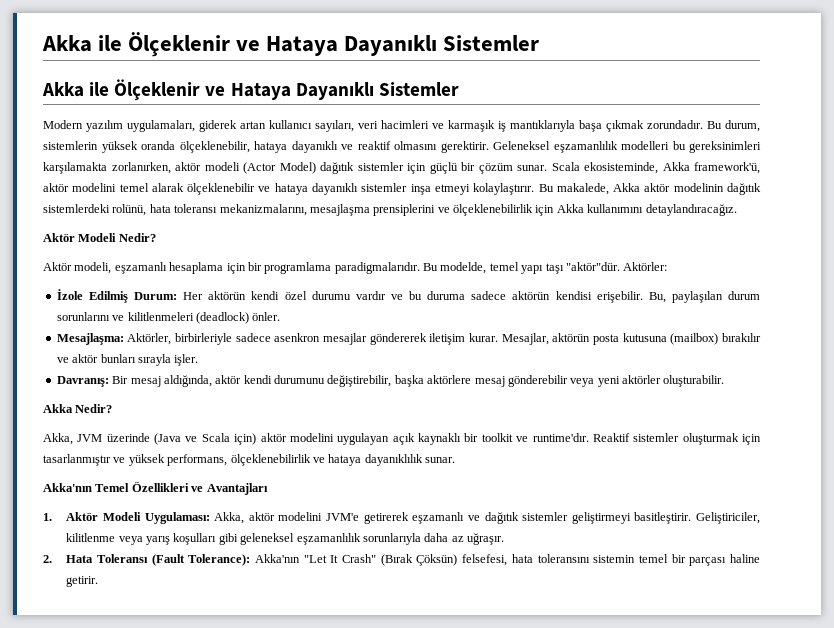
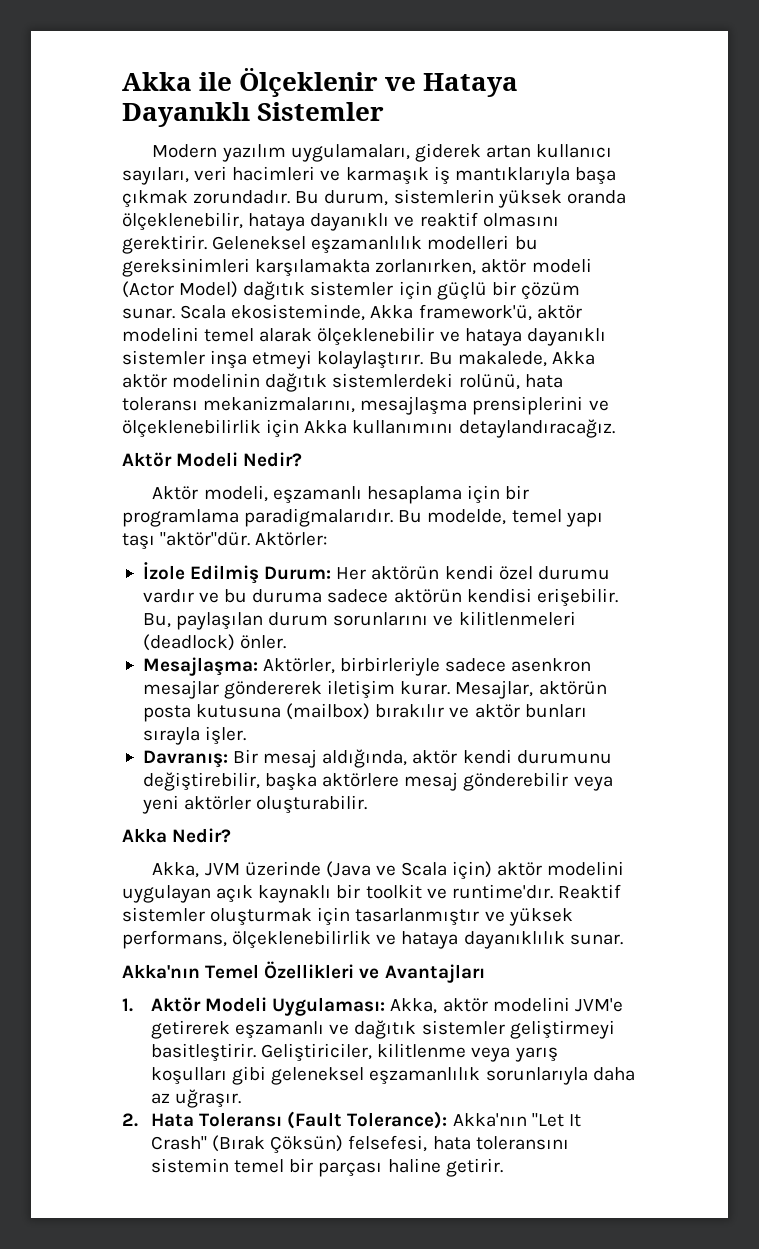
[42,32,540,57] [42,79,459,101] Akka ile Ölçeklenir ve Hataya Dayanıklı Sistemler // Akka ile Ölçeklenir ve Hataya Dayanıklı Sistemler -> [122,68,519,97] [122,102,385,127] Akka ile Ölçeklenir ve Hataya Dayanıklı Sistemler

